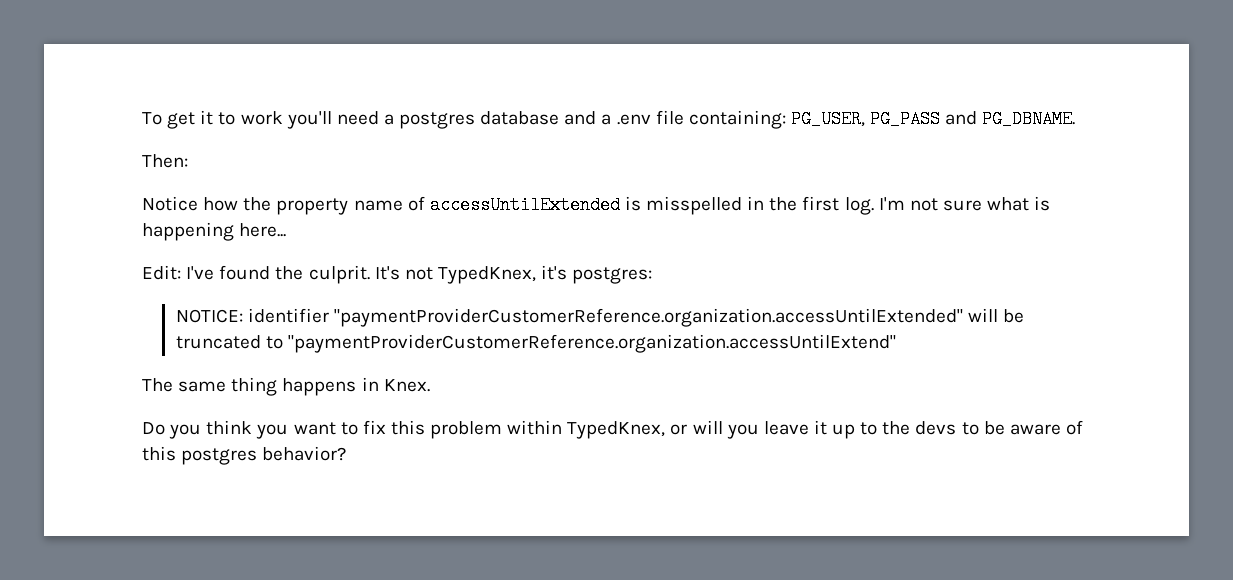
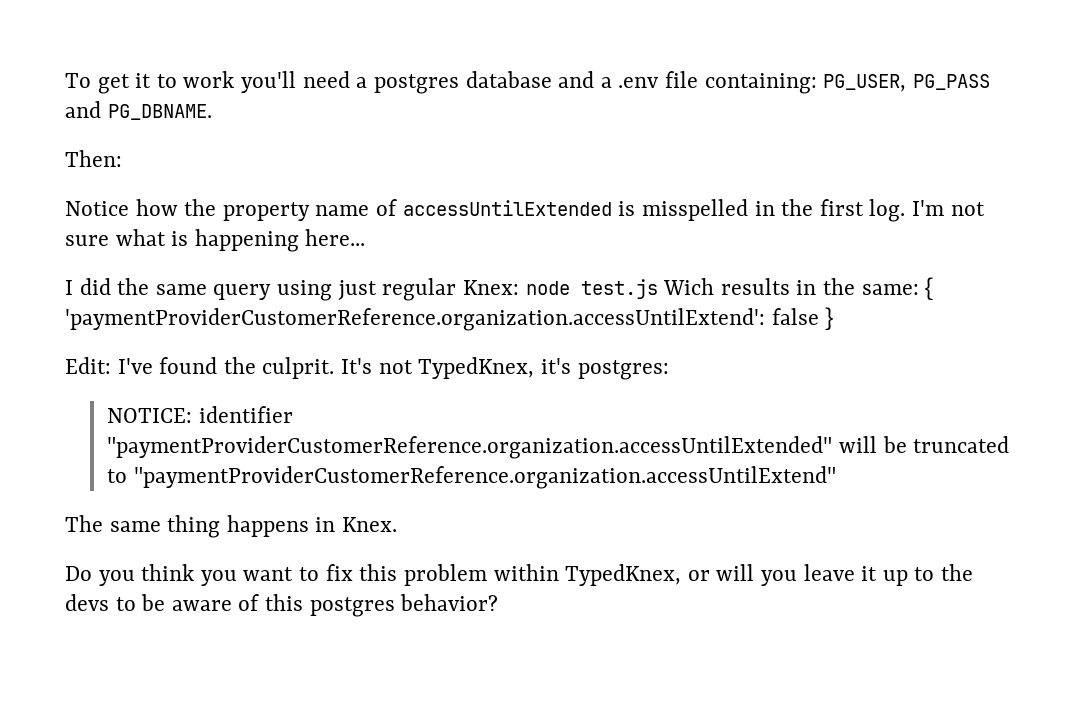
(287, 230) none -> [65,277,934,301] [65,307,834,331] // I did the same query using just regular Knex: node test.js Wich results in the same: { 'paymentProviderCustomerReference.organization.accessUntilExtend': false }

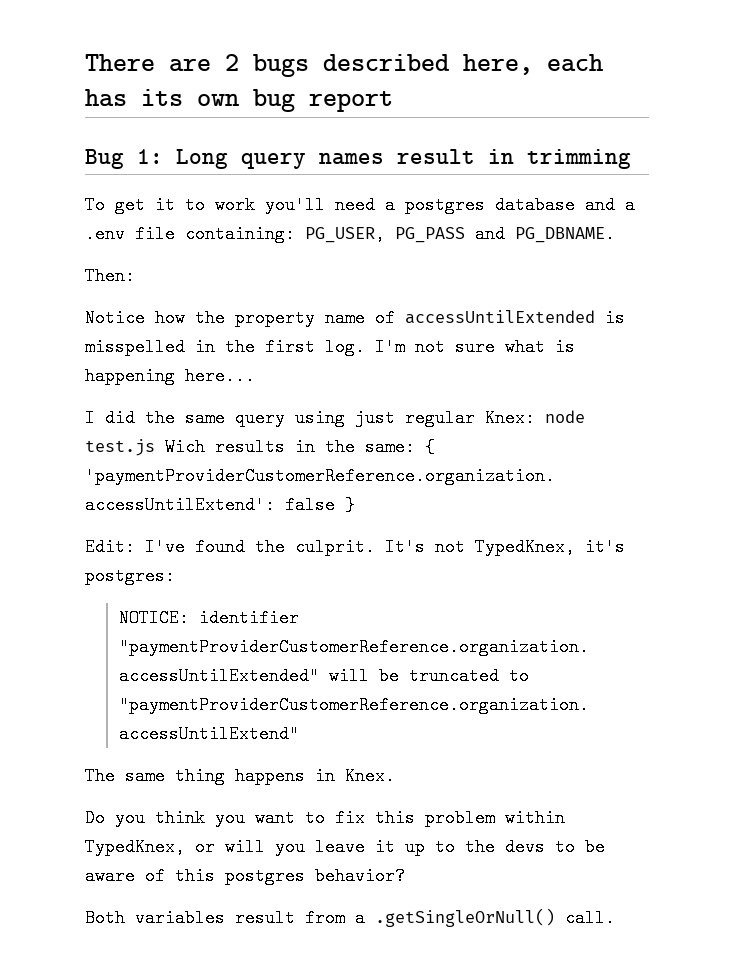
(65, 80) none -> [85,54,604,77] [85,89,393,112] [85,149,631,169] There are 2 bugs described here, each has its own bug report // Bug 1: Long query names result in trimming //
(499, 602) none -> [85,908,615,927] // Both variables result from a .getSingleOrNull() call.

